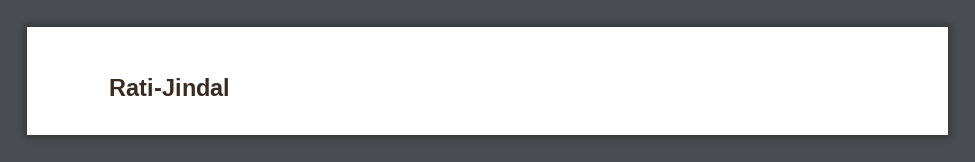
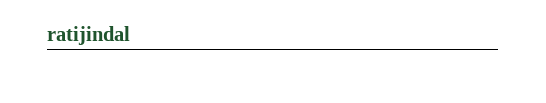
[109,78,230,96] Rati-Jindal -> [47,26,130,45] ratijindal

